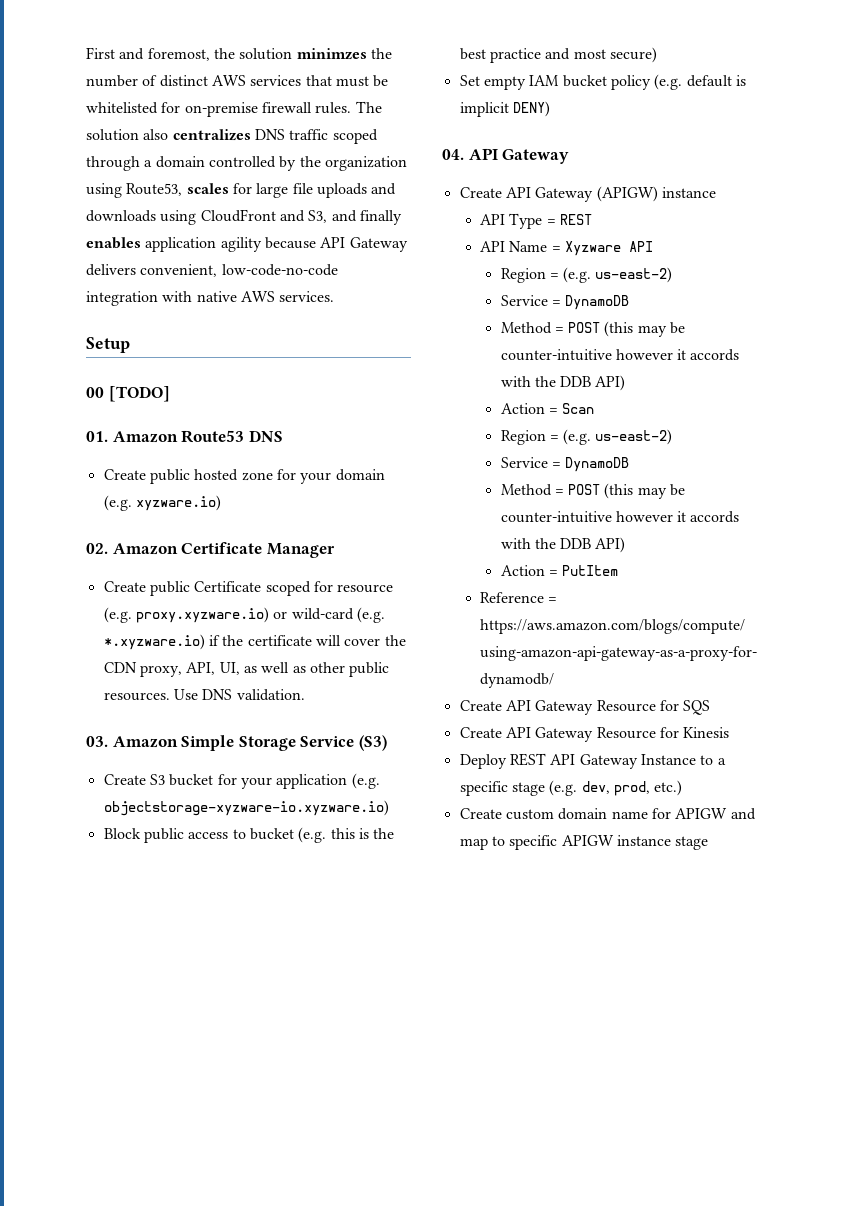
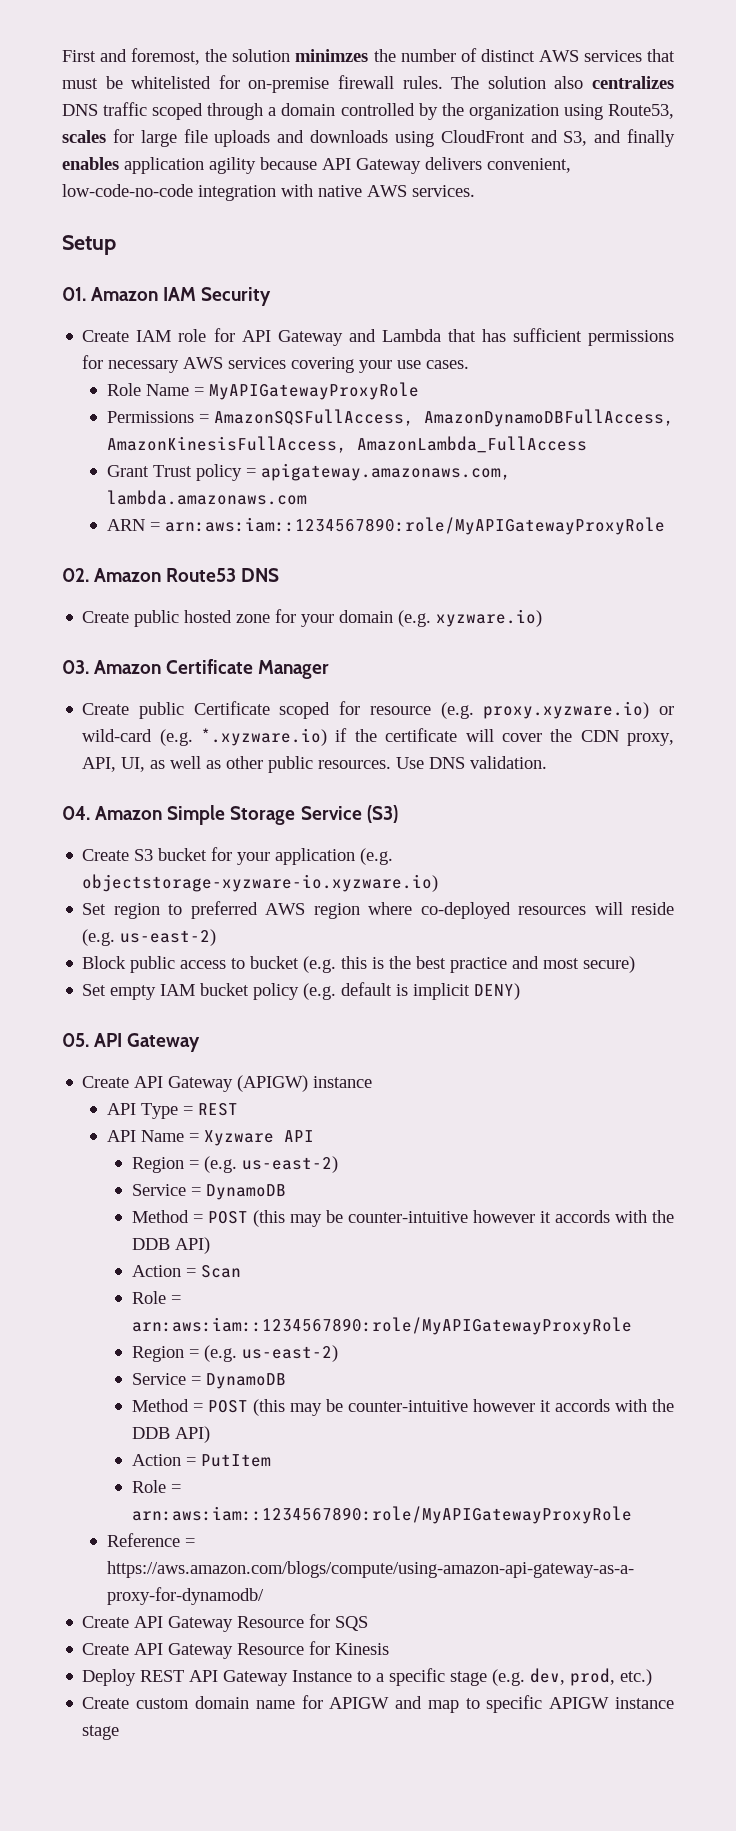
[86,386,170,402] [86,431,108,442] 00 [TODO] // 01. -> [62,287,272,306] [82,328,674,346] [82,355,470,373] [106,382,419,400] [106,409,674,427] [106,436,587,453] [106,463,511,481] [106,490,307,505] [106,517,665,535] [62,568,89,582] 01. Amazon IAM Security // Create IAM role for API Gateway and Lambda that has sufficient permissions for necessary AWS services covering your use cases. // Role Name = MyAPIGatewayProxyRole // Permissions = AmazonSQSFullAccess, AmazonDynamoDBFullAccess, AmazonKinesisFullAccess, AmazonLambda_FullAccess // Grant Trust policy = apigateway.amazonaws.com, lambda.amazonaws.com // ARN = arn:aws:iam::1234567890:role/MyAPIGatewayProxyRole // 02.
[86,543,108,554] 02. -> [62,660,89,674] 03.
[86,736,108,747] 03. -> [62,806,90,820] 04.
(389, 808) none -> [82,901,674,919] [82,929,217,946] // Set region to preferred AWS region where co-deployed resources will reside (e.g. us-east-2)
[442,149,464,160] 04. -> [62,1033,89,1047] 05.
(595, 408) none -> [131,1291,181,1304] [131,1317,632,1335] // Role = arn:aws:iam::1234567890:role/MyAPIGatewayProxyRole
(619, 570) none -> [131,1480,181,1493] [131,1506,632,1524] // Role = arn:aws:iam::1234567890:role/MyAPIGatewayProxyRole

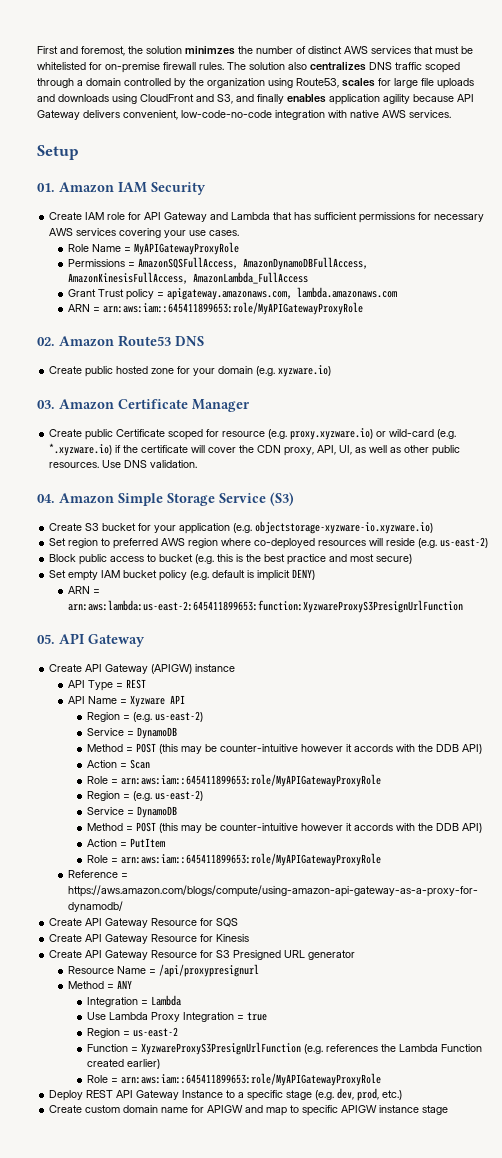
[164,517,665,535] arn:aws:iam::1234567890:role/MyAPIGatewayProxyRole -> [102,302,363,315] arn:aws:iam::645411899653:role/MyAPIGatewayProxyRole
(521, 991) none -> [67,586,100,594] [67,600,463,613] // ARN = arn:aws:lambda:us-east-2:645411899653:function:XyzwareProxyS3PresignUrlFunction
[131,1317,632,1335] arn:aws:iam::1234567890:role/MyAPIGatewayProxyRole -> [120,774,381,787] arn:aws:iam::645411899653:role/MyAPIGatewayProxyRole
[131,1506,632,1524] arn:aws:iam::1234567890:role/MyAPIGatewayProxyRole -> [120,853,381,866] arn:aws:iam::645411899653:role/MyAPIGatewayProxyRole
(390, 1649) none -> [49,950,356,960] [67,964,259,977] [67,980,132,989] [86,995,181,1007] [86,1012,267,1022] [86,1027,178,1038] [86,1042,482,1055] [86,1059,160,1069] [86,1073,381,1086] // Create API Gateway Resource for S3 Presigned URL generator // Resource Name = /api/proxypresignurl // Method = ANY // Integration = Lambda // Use Lambda Proxy Integration = true // Region = us-east-2 // Function = XyzwareProxyS3PresignUrlFunction (e.g. references the Lambda Function created earlier) // Role = arn:aws:iam::645411899653:role/MyAPIGatewayProxyRole

